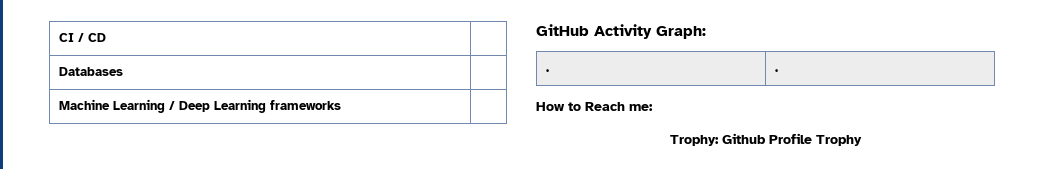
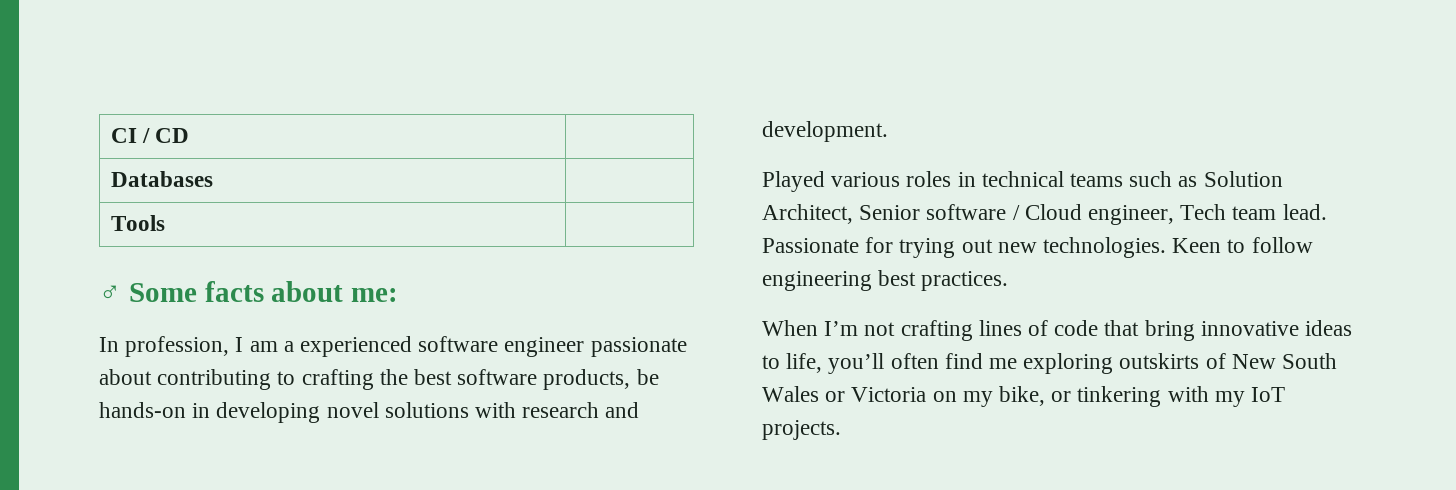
[58,99,341,113] [536,24,706,39] [545,69,549,72] [774,69,778,72] [536,102,653,111] [670,133,862,146] Machine Learning / Deep Learning frameworks | // GitHub Activity Graph: // . | . // How to Reach me: // Trophy: Github Profile Trophy -> [110,215,165,231] [99,281,399,302] [99,336,687,357] [99,369,659,390] [99,402,640,423] [762,121,888,142] [762,171,1283,192] [762,204,1327,225] [762,237,1313,258] [762,270,1009,291] [762,320,1353,341] [762,353,1338,374] [762,386,1286,407] [762,420,841,440] Tools | // ♂ Some facts about me: // In profession, I am a experienced software engineer passionate about contributing to crafting the best software products, be hands-on in developing novel solutions with research and development. // Played various roles in technical teams such as Solution Architect, Senior software / Cloud engineer, Tech team lead. Passionate for trying out new technologies. Keen to follow engineering best practices. // When I’m not crafting lines of code that bring innovative ideas to life, you’ll often find me exploring outskirts of New South Wales or Victoria on my bike, or tinkering with my IoT projects.

